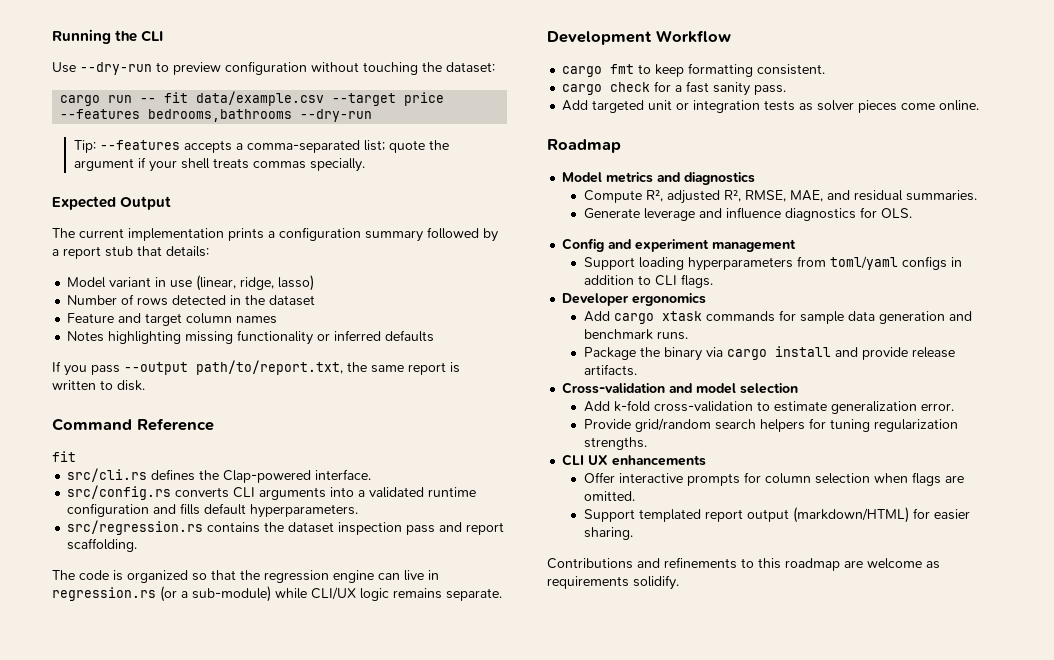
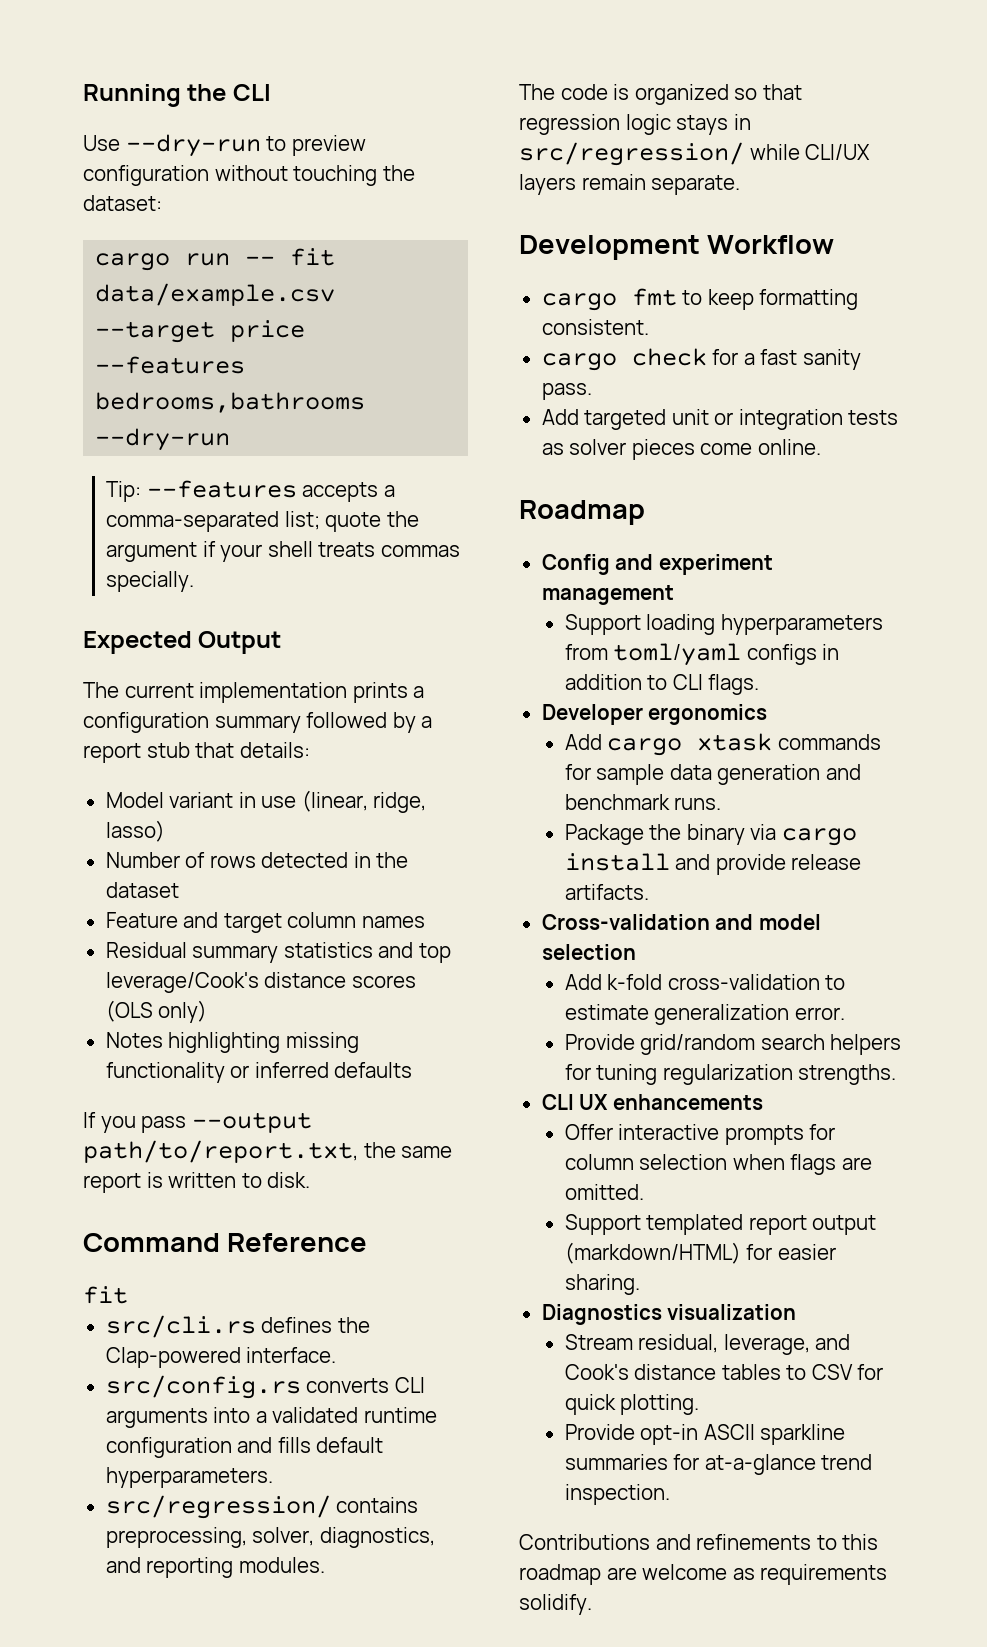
(278, 320) none -> [105,942,451,963] [105,972,416,993] [105,1000,208,1023] // Residual summary statistics and top leverage/Cook's distance scores (OLS only)
[67,520,505,535] [67,538,138,552] src/regression.rs contains the dataset inspection pass and report scaffolding. -> [105,1495,419,1519] [105,1527,435,1548] [105,1557,325,1578] src/regression/ contains preprocessing, solver, diagnostics, and reporting modules.
[240,570,439,583] [52,586,442,602] the regression engine can live in regression.rs (or a sub-module) while CLI/UX logic remains -> [519,114,751,135] [519,142,871,166] [519,174,646,195] regression logic stays in src/regression/ while CLI/UX layers remain
[562,172,756,185] [584,190,978,204] [584,207,913,221] // Model metrics and diagnostics // Compute R², adjusted R², RMSE, MAE, and residual summaries. // Generate leverage and influence diagnostics for OLS. -> (645, 512) none
(634, 533) none -> [541,1304,797,1325] [564,1334,851,1355] [564,1364,884,1380] [564,1394,700,1415] [564,1424,846,1445] [564,1454,873,1475] [564,1484,670,1505] // Diagnostics visualization // Stream residual, leverage, and Cook's distance tables to CSV for quick plotting. // Provide opt-in ASCII sparkline summaries for at-a-glance trend inspection.

